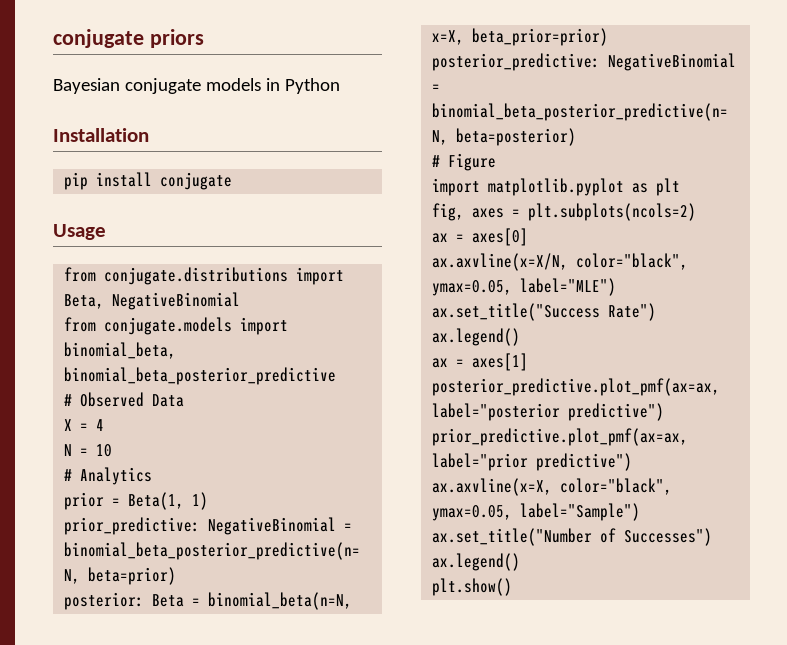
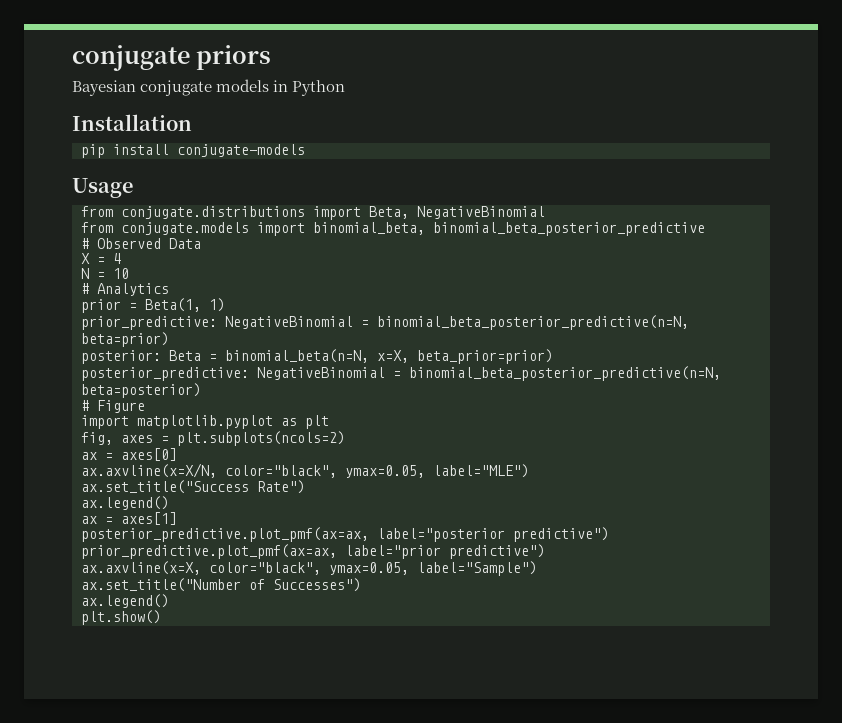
[160,172,233,190] conjugate -> [177,144,305,157] conjugate-models

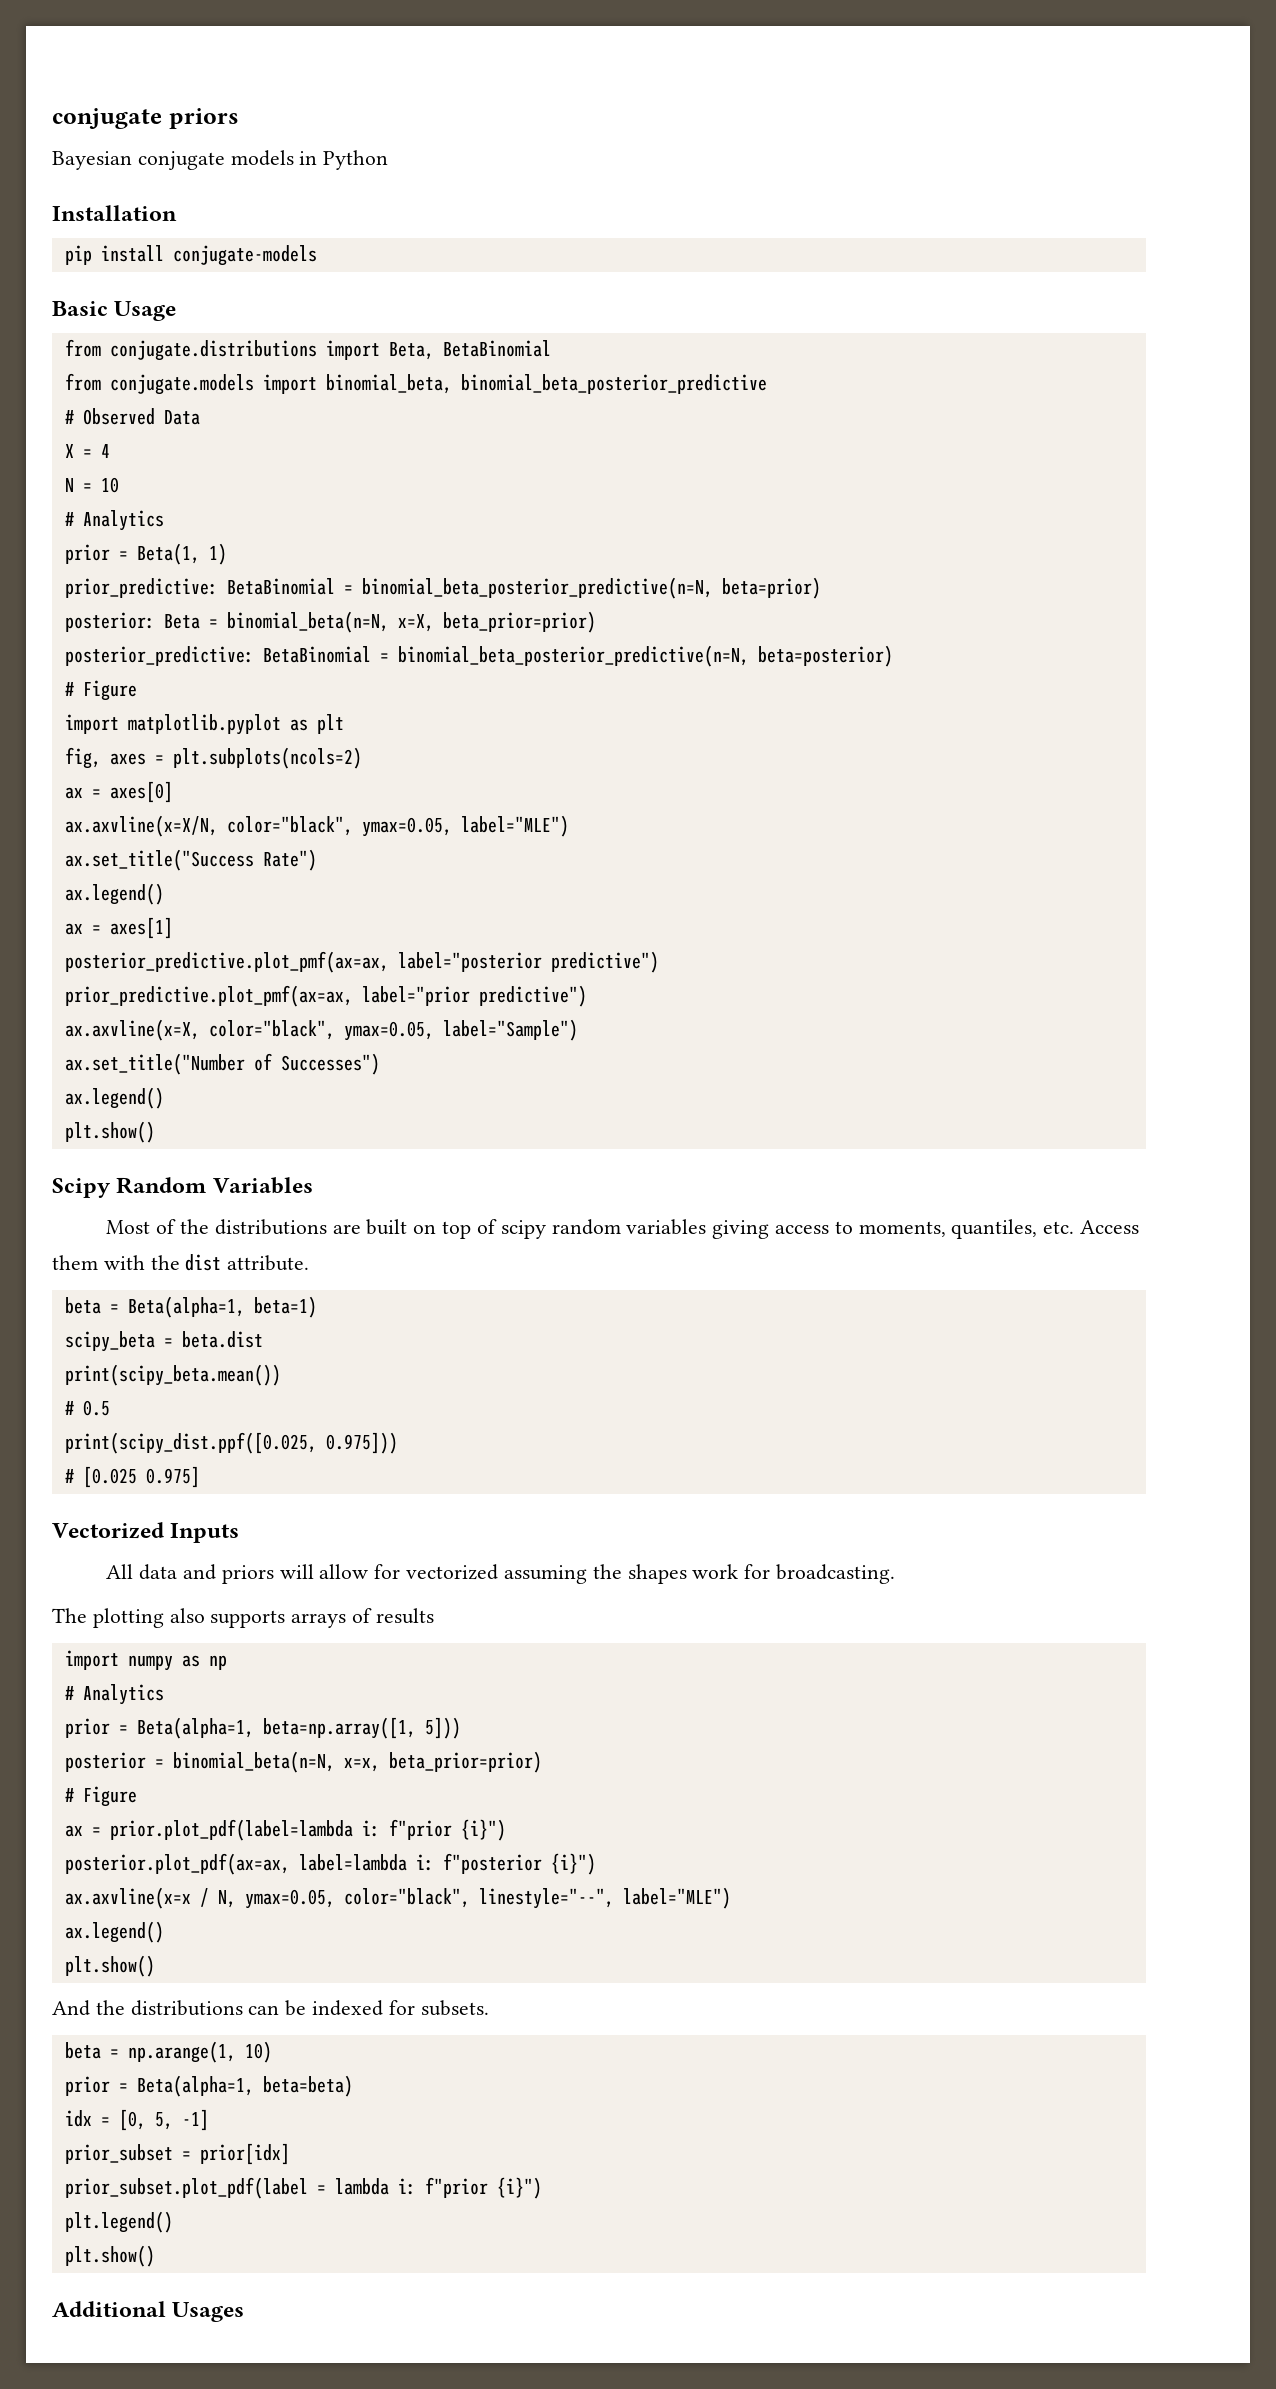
(305, 150) none -> [52,301,108,316] Basic
[417,206,545,219] NegativeBinomial -> [442,340,551,357] BetaBinomial
[225,316,353,329] NegativeBinomial -> [226,578,335,595] BetaBinomial
[257,367,385,380] NegativeBinomial -> [262,646,371,663] BetaBinomial
(161, 617) none -> [52,1177,313,1198] [106,1219,1139,1239] [52,1254,310,1271] [64,1296,317,1318] [64,1331,263,1352] [64,1364,281,1386] [64,1400,110,1416] [64,1432,398,1454] [64,1466,200,1488] [52,1522,240,1543] [106,1564,895,1584] [52,1608,434,1628] [64,1650,227,1671] [64,1684,164,1705] [64,1717,461,1739] [64,1751,542,1773] [64,1786,137,1807] [64,1819,506,1841] [64,1853,596,1875] [64,1887,731,1909] [64,1921,164,1943] [64,1955,155,1977] [52,2000,489,2016] [64,2041,272,2063] [64,2075,353,2097] [64,2109,209,2131] [64,2143,290,2165] [64,2177,542,2199] [64,2211,173,2233] [64,2245,155,2267] [52,2301,245,2322] // Scipy Random Variables // Most of the distributions are built on top of scipy random variables giving access to moments, quantiles, etc. Access them with the dist attribute. // beta = Beta(alpha=1, beta=1) // scipy_beta = beta.dist // print(scipy_beta.mean()) // # 0.5 // print(scipy_dist.ppf([0.025, 0.975])) // # [0.025 0.975] // Vectorized Inputs // All data and priors will allow for vectorized assuming the shapes work for broadcasting. // The plotting also supports arrays of results // import numpy as np // # Analytics // prior = Beta(alpha=1, beta=np.array([1, 5])) // posterior = binomial_beta(n=N, x=x, beta_prior=prior) // # Figure // ax = prior.plot_pdf(label=lambda i: f"prior {i}") // posterior.plot_pdf(ax=ax, label=lambda i: f"posterior {i}") // ax.axvline(x=x / N, ymax=0.05, color="black", linestyle="--", label="MLE") // ax.legend() // plt.show() // And the distributions can be indexed for subsets. // beta = np.arange(1, 10) // prior = Beta(alpha=1, beta=beta) // idx = [0, 5, -1] // prior_subset = prior[idx] // prior_subset.plot_pdf(label = lambda i: f"prior {i}") // plt.legend() // plt.show() // Additional Usages

